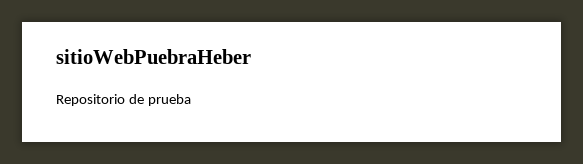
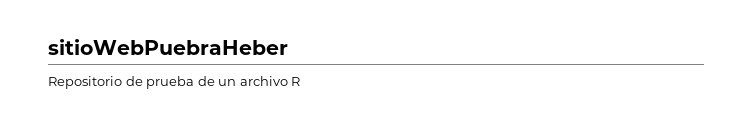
(191, 100) none -> [197,76,301,86] de un archivo R

